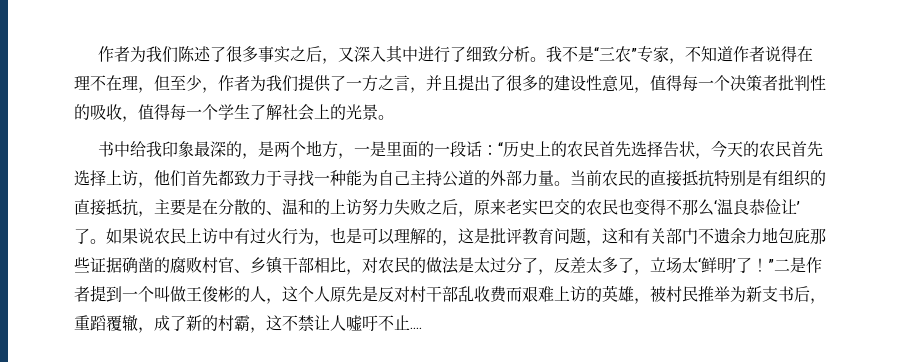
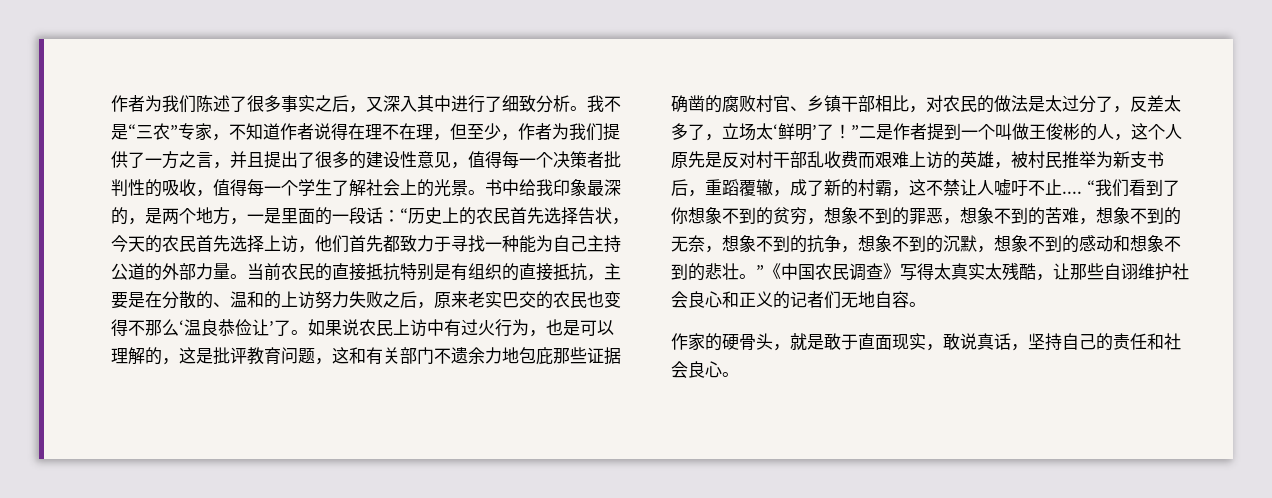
(394, 117) // -> (485, 192) none
(422, 328) none -> [1086,179,1180,197] [671,207,1181,225] [671,235,1181,253] [671,263,1189,281] [671,291,926,309] [671,333,1181,351] [671,361,739,378] “我们看到了你想象不到的贫穷，想象不到的罪恶，想象不到的苦难，想象不到的无奈，想象不到的抗争，想象不到的沉默，想象不到的感动和想象不到的悲壮。”《中国农民调查》写得太真实太残酷，让那些自诩维护社会良心和正义的记者们无地自容。 // 作家的硬骨头，就是敢于直面现实，敢说真话，坚持自己的责任和社会良心。

